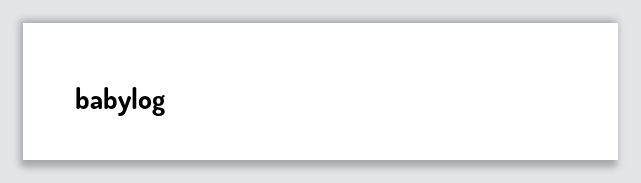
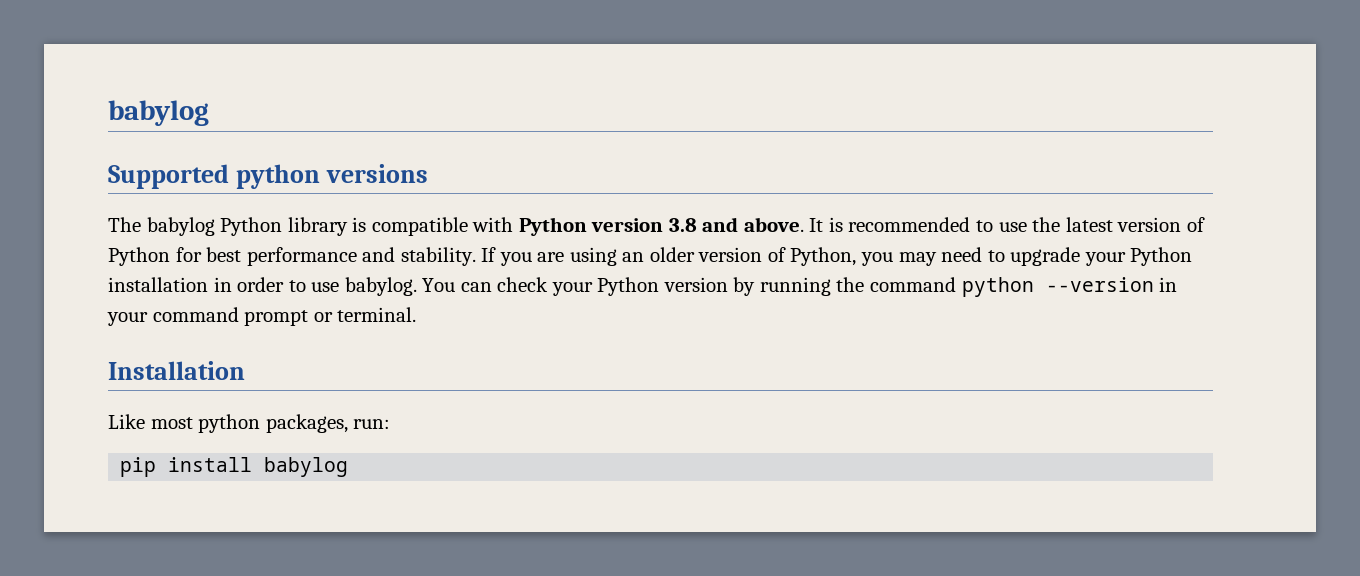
[75,87,165,116] babylog -> [108,100,209,126] [108,164,428,189] [108,217,1205,236] [108,247,1193,266] [108,277,1178,297] [107,307,417,326] [108,361,245,380] [108,414,391,433] [120,457,349,477] babylog // Supported python versions // The babylog Python library is compatible with Python version 3.8 and above. It is recommended to use the latest version of Python for best performance and stability. If you are using an older version of Python, you may need to upgrade your Python installation in order to use babylog. You can check your Python version by running the command python --version in your command prompt or terminal. // Installation // Like most python packages, run: // pip install babylog

